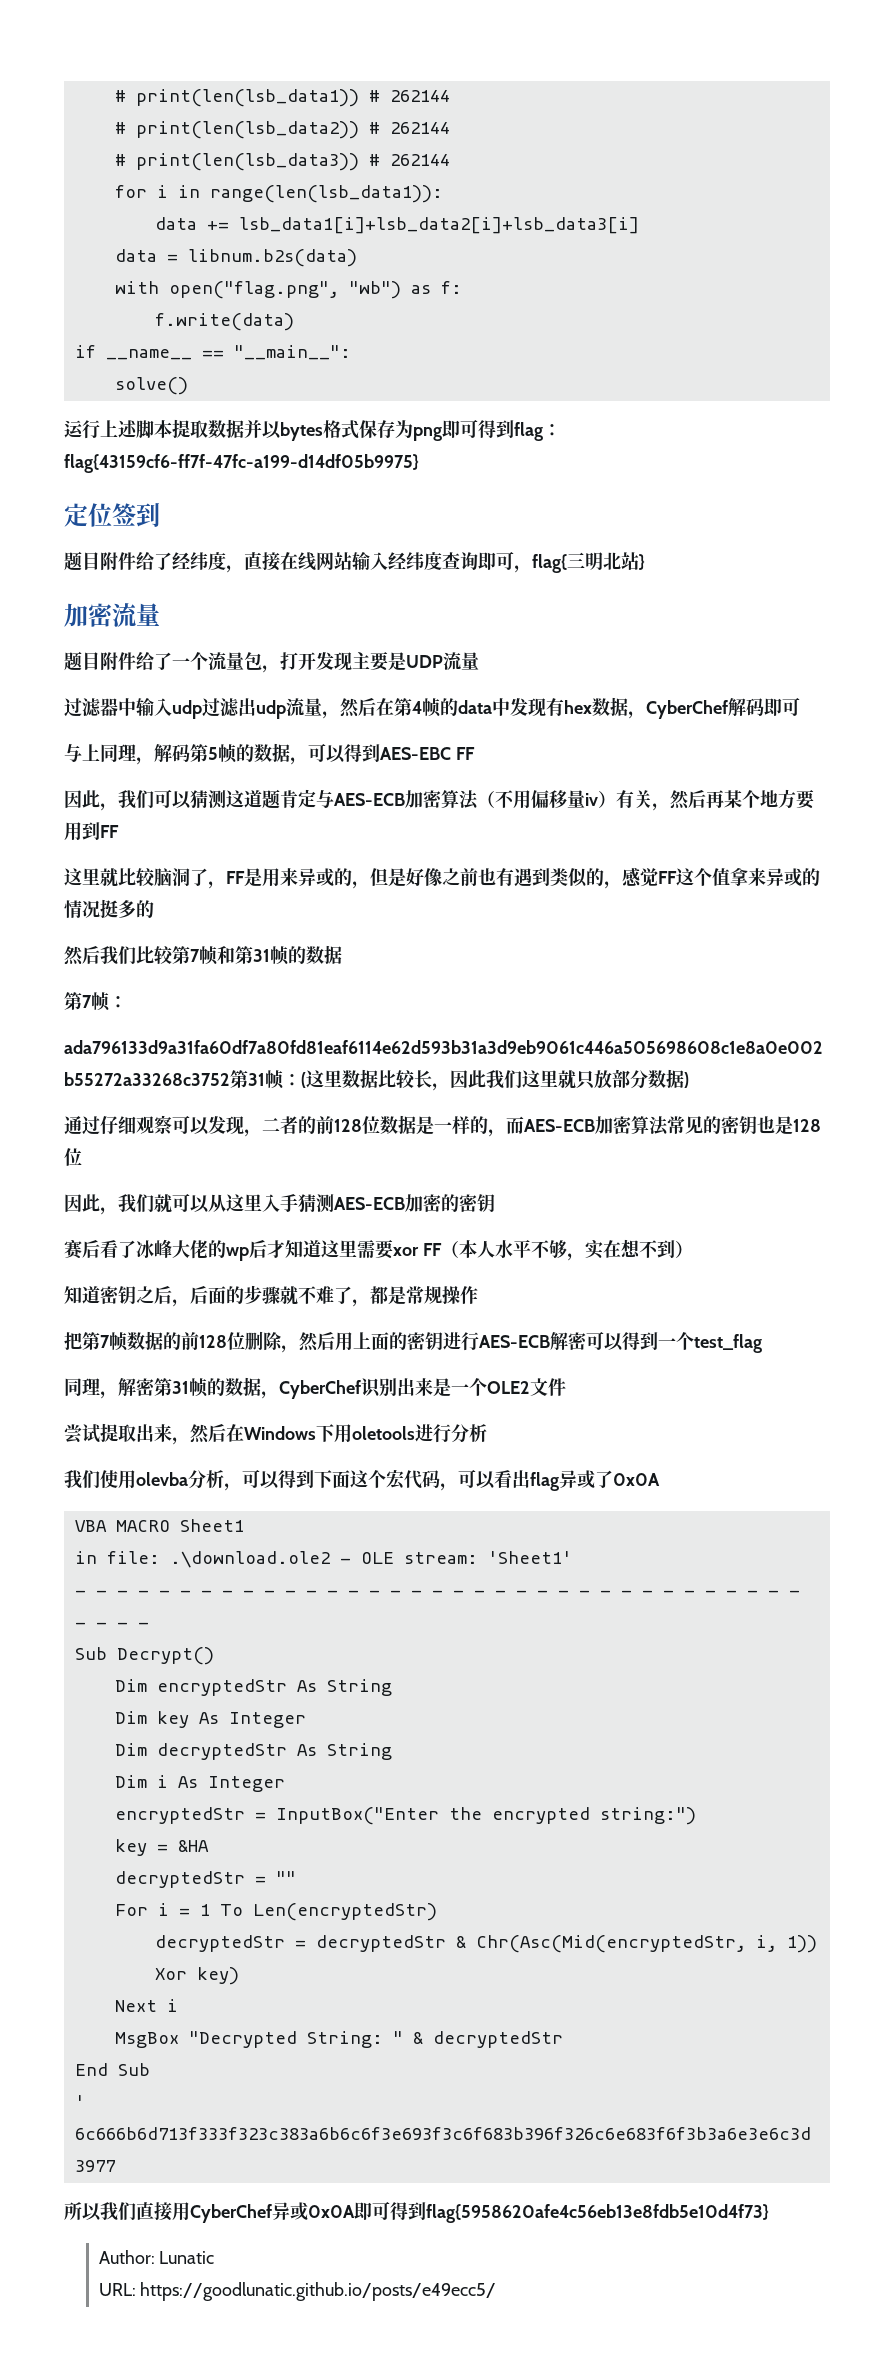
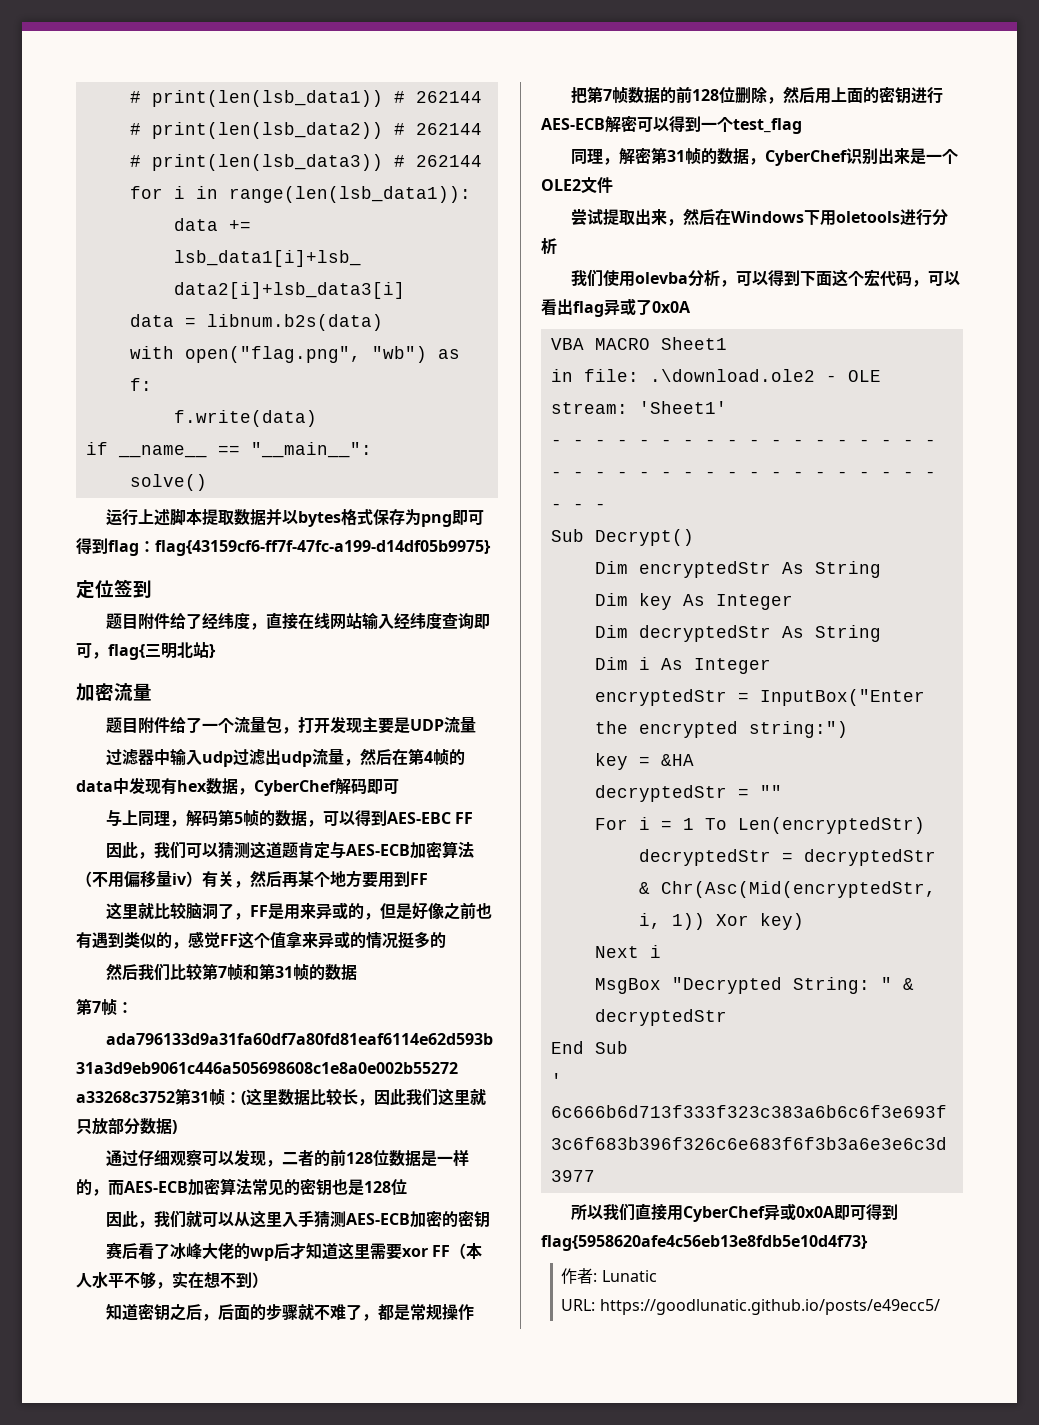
[98,2250,155,2264] Author: -> [561,1268,598,1284] 作者:

